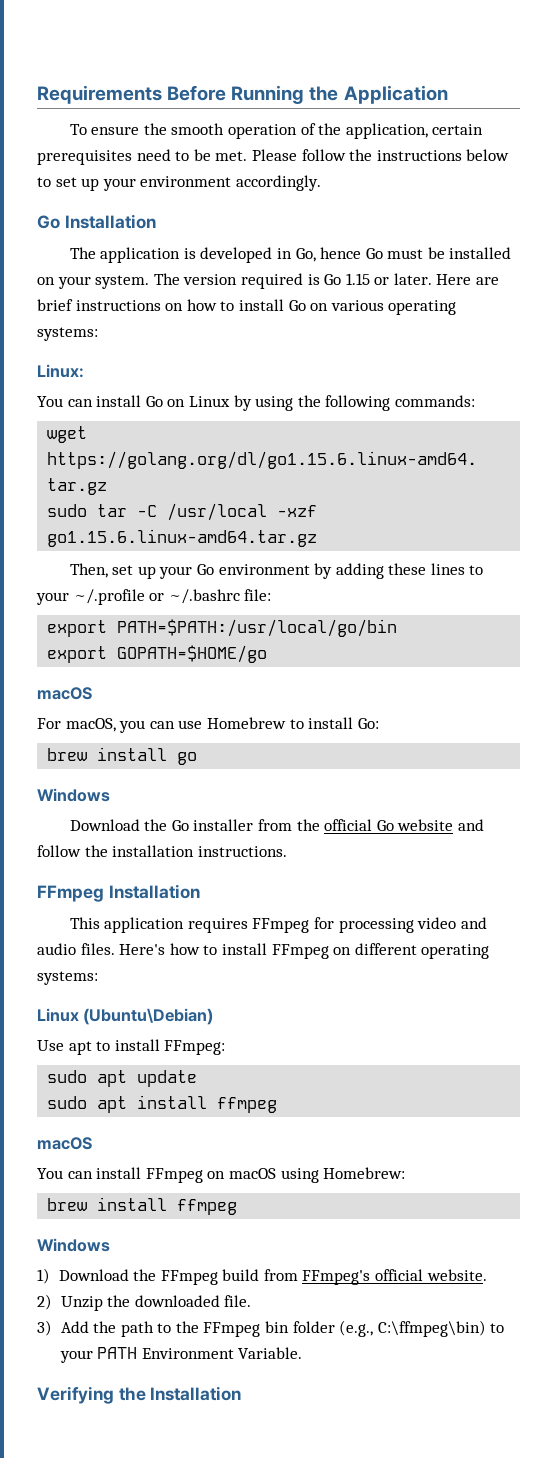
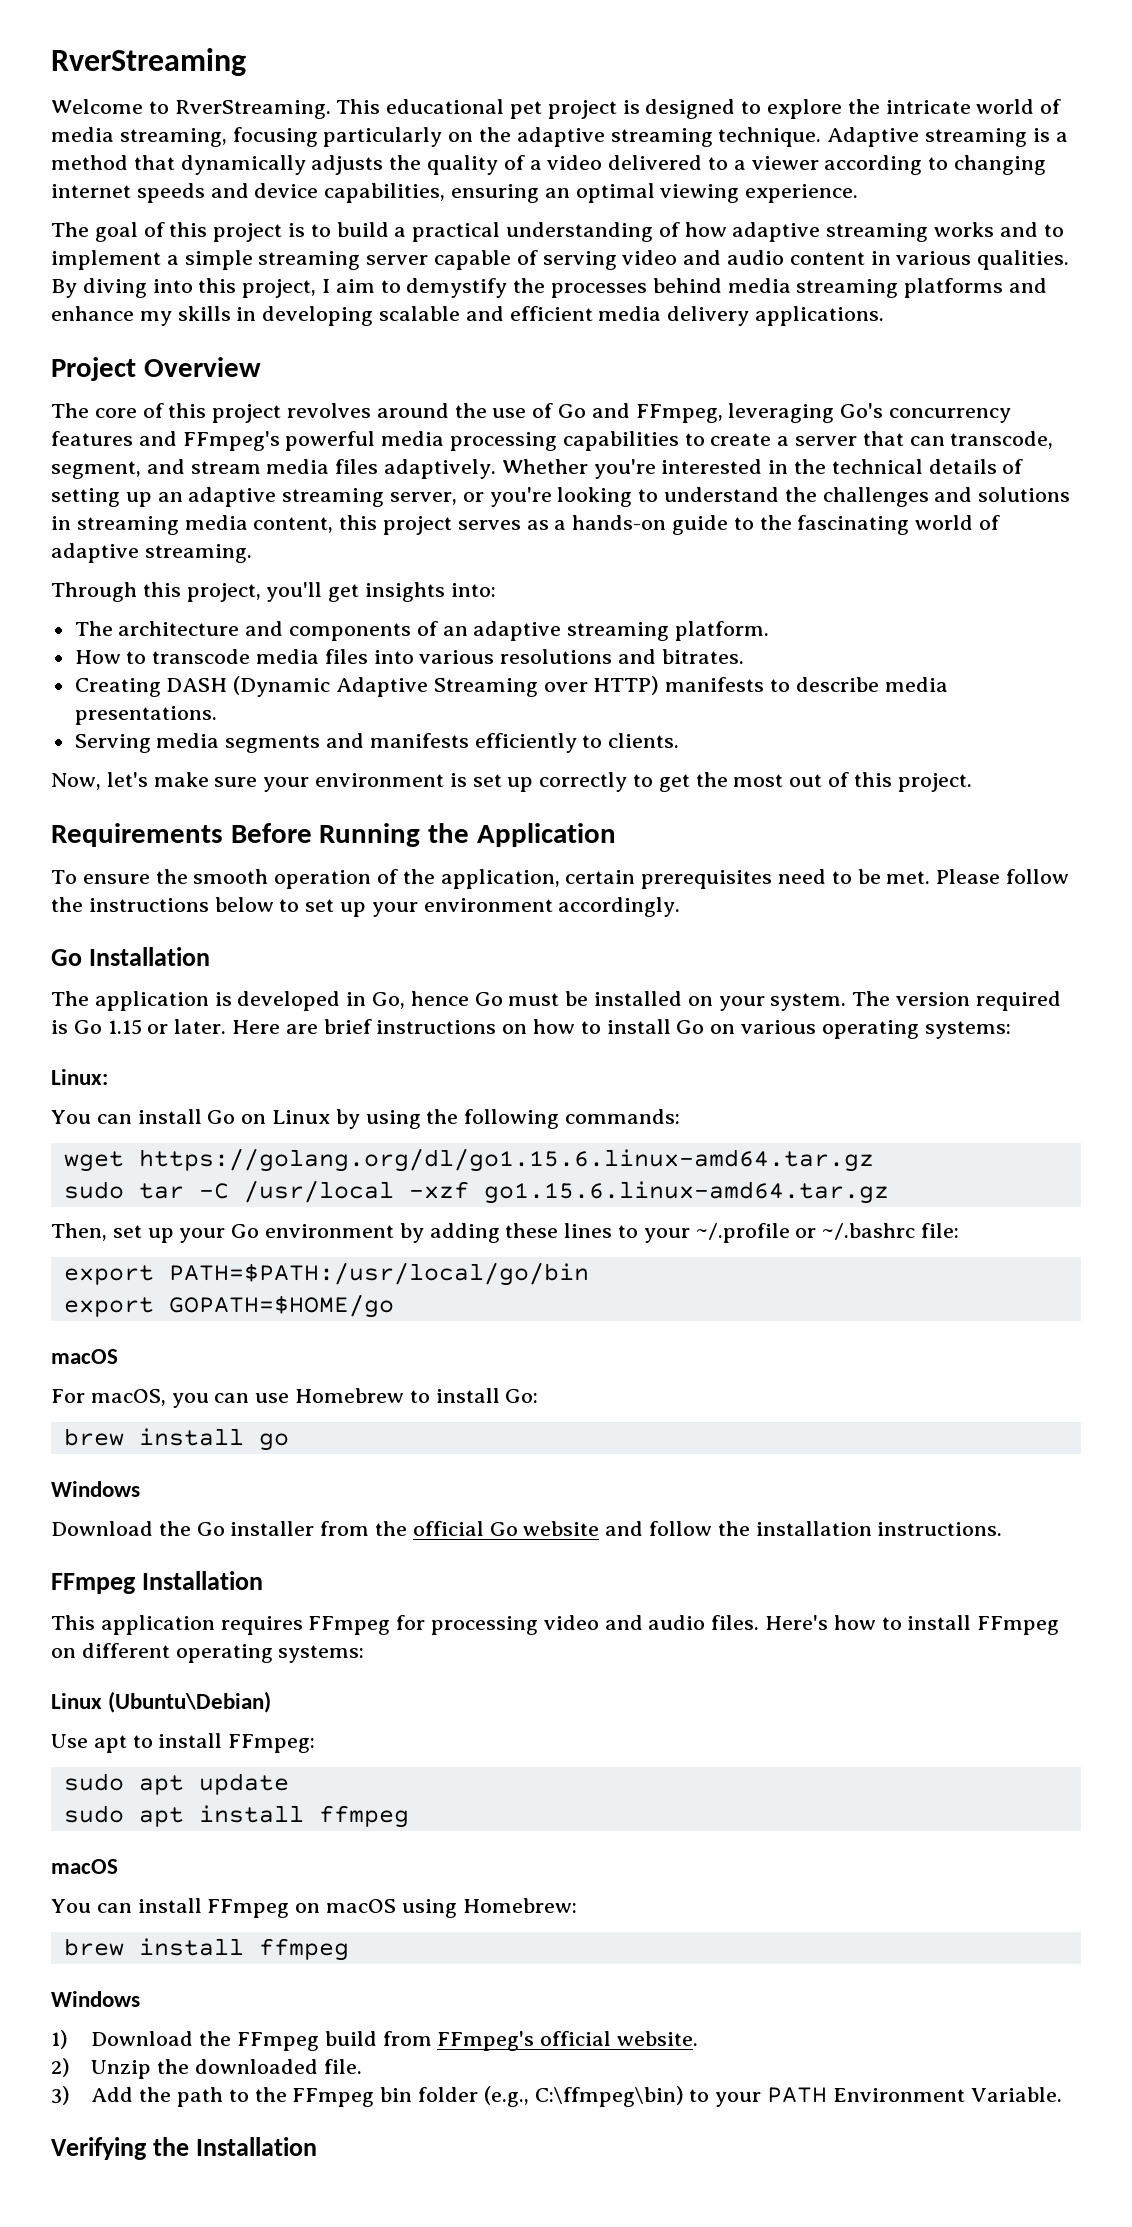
(37, 94) none -> [51,48,246,76] [51,99,1062,119] [51,127,1068,147] [51,155,1047,175] [51,183,859,203] [51,222,1064,242] [51,250,1070,270] [51,278,1048,298] [51,306,885,326] [51,357,261,381] [51,403,1012,423] [51,431,1054,451] [51,459,1024,479] [51,487,1071,507] [51,515,1001,535] [51,543,252,563] [51,582,496,602] [74,621,770,641] [74,649,744,664] [74,676,948,697] [74,706,217,725] [74,733,680,753] [51,772,972,792] RverStreaming // Welcome to RverStreaming. This educational pet project is designed to explore the intricate world of media streaming, focusing particularly on the adaptive streaming technique. Adaptive streaming is a method that dynamically adjusts the quality of a video delivered to a viewer according to changing internet speeds and device capabilities, ensuring an optimal viewing experience. // The goal of this project is to build a practical understanding of how adaptive streaming works and to implement a simple streaming server capable of serving video and audio content in various qualities. By diving into this project, I aim to demystify the processes behind media streaming platforms and enhance my skills in developing scalable and efficient media delivery applications. // Project Overview // The core of this project revolves around the use of Go and FFmpeg, leveraging Go's concurrency features and FFmpeg's powerful media processing capabilities to create a server that can transcode, segment, and stream media files adaptively. Whether you're interested in the technical details of setting up an adaptive streaming server, or you're looking to understand the challenges and solutions in streaming media content, this project serves as a hands-on guide to the fascinating world of adaptive streaming. // Through this project, you'll get insights into: // The architecture and components of an adaptive streaming platform. // How to transcode media files into various resolutions and bitrates. // Creating DASH (Dynamic Adaptive Streaming over HTTP) manifests to describe media presentations. // Serving media segments and manifests efficiently to clients. // Now, let's make sure your environment is set up correctly to get the most out of this project. //

